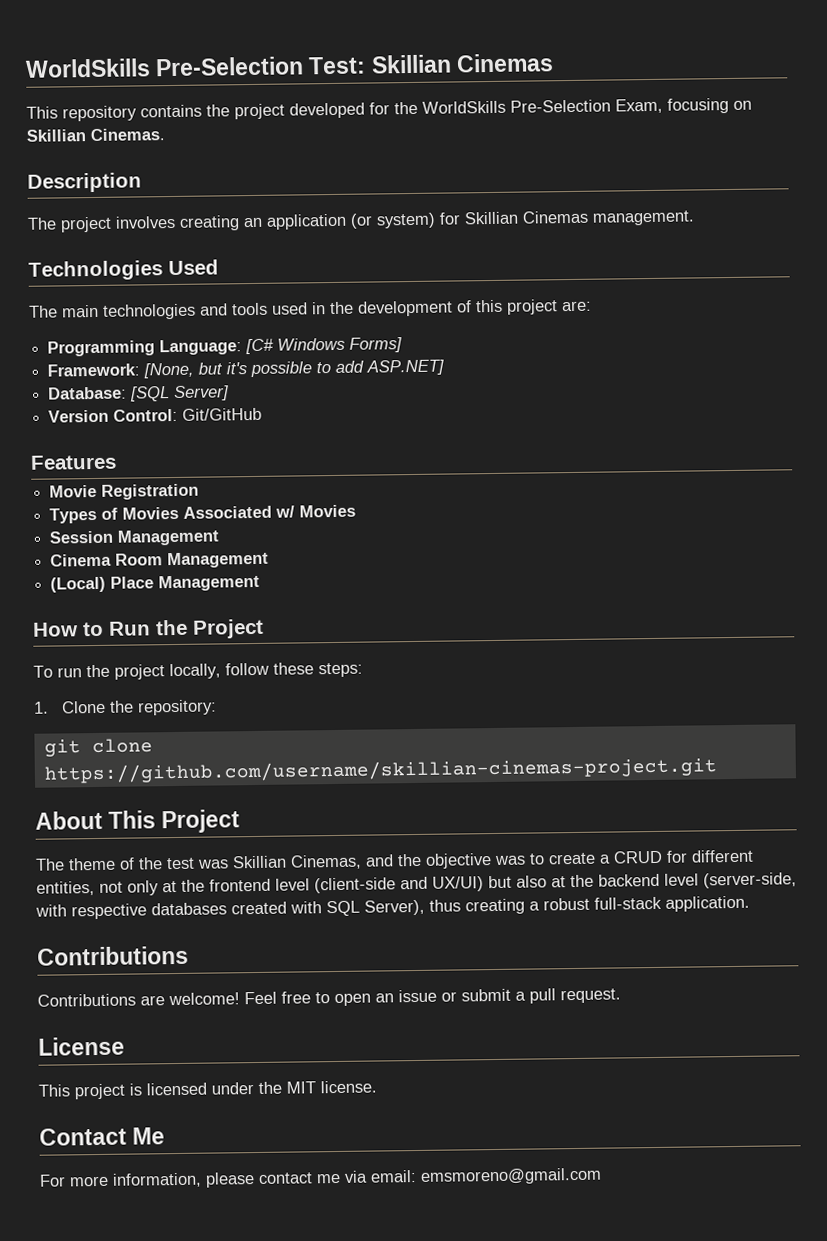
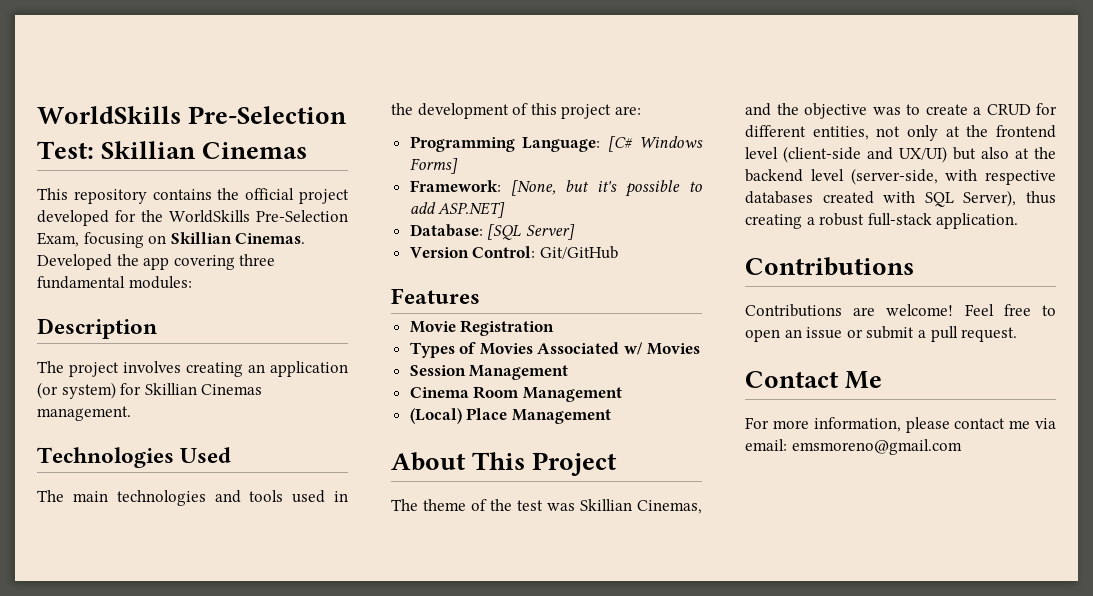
(230, 110) none -> [245,188,295,200] official
(165, 135) none -> [37,254,276,270] [37,276,192,289] Developed the app covering three fundamental modules:
[32,618,264,639] [33,662,363,680] [33,699,218,716] [43,738,153,757] [43,757,717,784] // How to Run the Project // To run the project locally, follow these steps: // 1. Clone the repository: // git clone https://github.com/username/skillian-cinemas-project.git -> (611, 416) none
[38,1036,125,1056] [38,1080,377,1100] // License // This project is licensed under the MIT license. -> (1018, 334) none

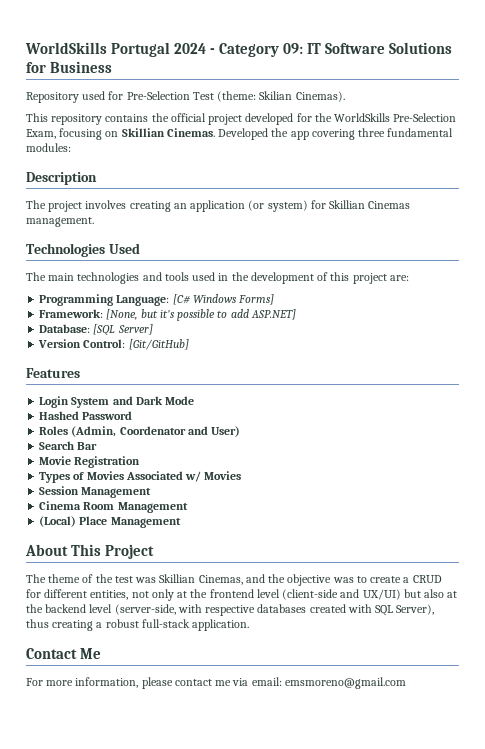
[37,106,348,124] [37,141,308,159] WorldSkills Pre-Selection Test: Skillian Cinemas -> [25,42,453,57] [26,61,113,73] [26,91,345,103] WorldSkills Portugal 2024 - Category 09: IT Software Solutions for Business // Repository used for Pre-Selection Test (theme: Skilian Cinemas).
[539,246,618,259] Git/GitHub -> [128,339,189,350] [Git/GitHub]
(480, 296) none -> [39,396,195,408] [39,411,133,420] [39,426,241,437] [39,441,98,450] // Login System and Dark Mode // Hashed Password // Roles (Admin, Coordenator and User) // Search Bar
[745,257,914,276] [745,304,1056,317] [745,326,1018,342] // Contributions // Contributions are welcome! Feel free to open an issue or submit a pull request. -> (250, 625) none

